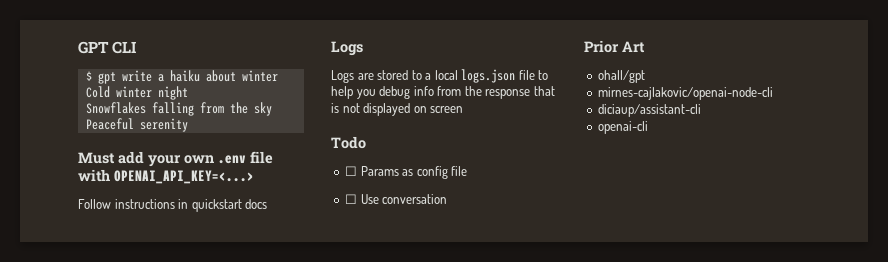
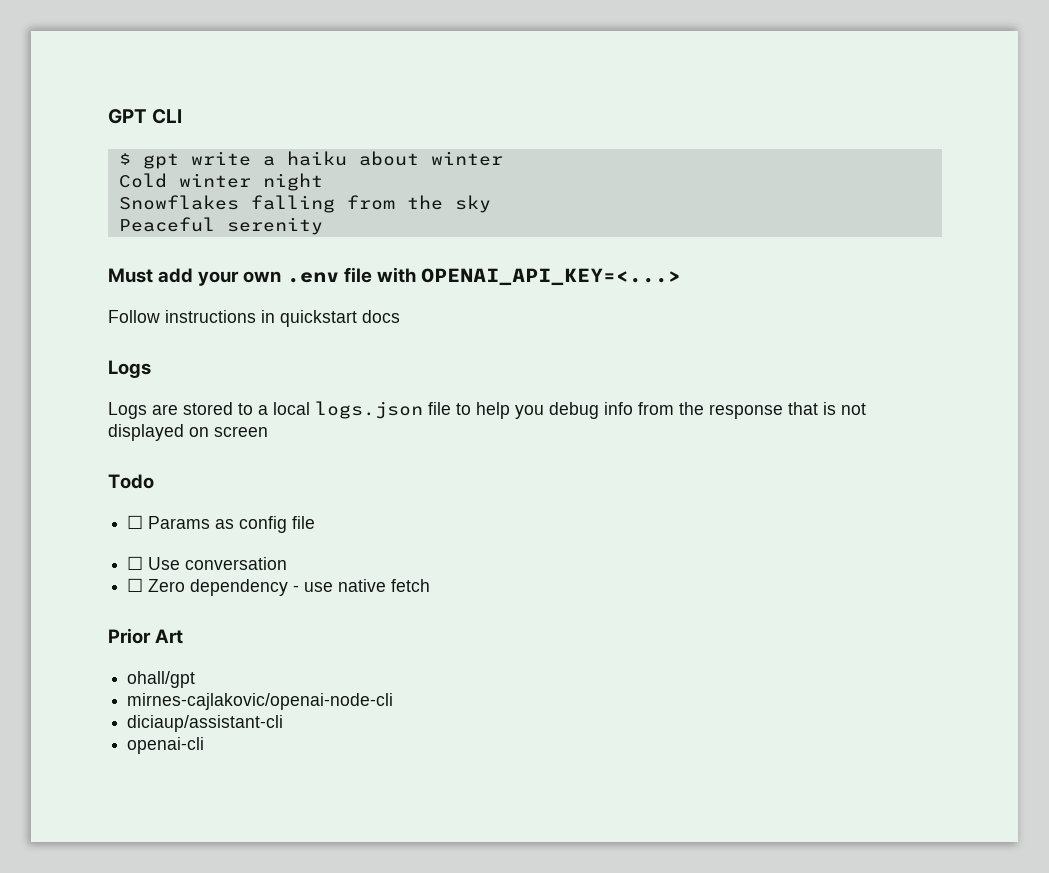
(448, 199) none -> [127,578,431,596] // ☐ Zero dependency - use native fetch

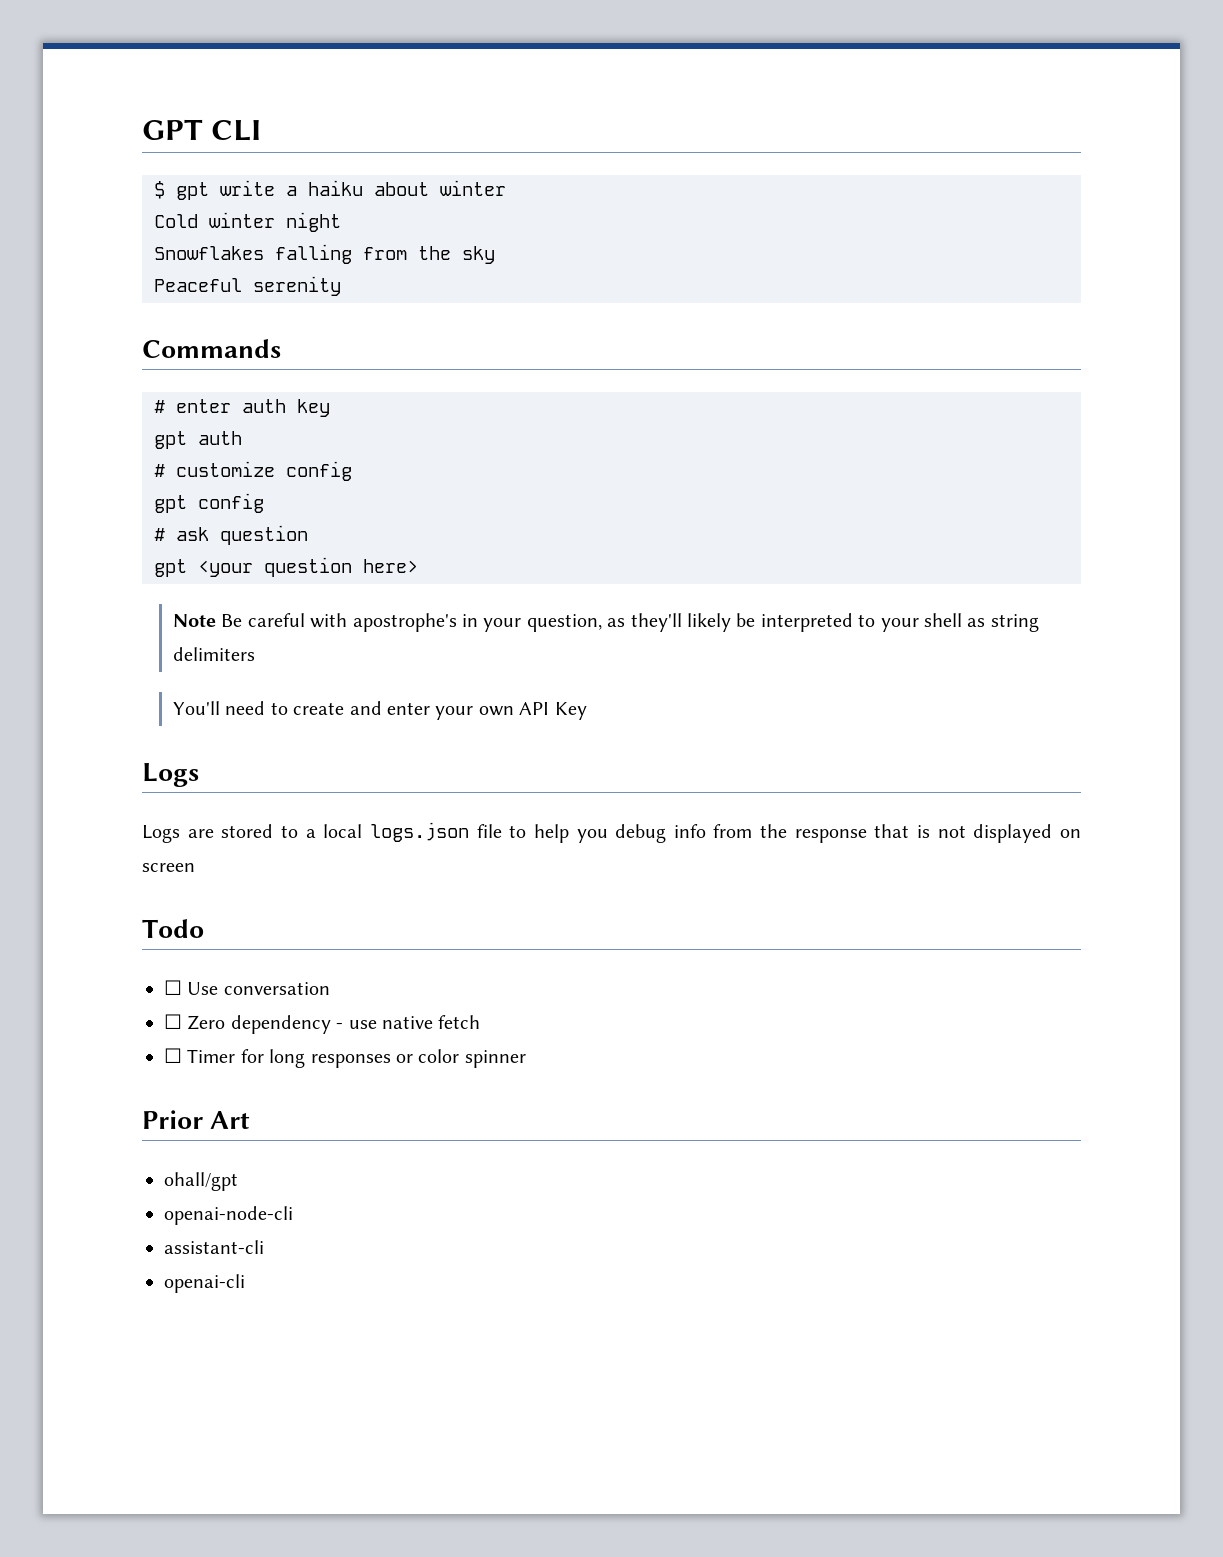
[108,267,681,286] [108,310,400,327] Must add your own .env file with OPENAI_API_KEY=<...> // Follow instructions in quickstart docs -> [142,339,281,358] [154,399,330,417] [154,431,242,449] [154,461,352,481] [154,493,264,513] [154,525,308,545] [154,557,418,577] [172,613,1039,632] [172,647,255,661] [172,701,587,720] Commands // # enter auth key // gpt auth // # customize config // gpt config // # ask question // gpt <your question here> // Note Be careful with apostrophe's in your question, as they'll likely be interpreted to your shell as string delimiters // You'll need to create and enter your own API Key
[127,515,316,533] // ☐ Params as config file -> (204, 928) none
(431, 585) none -> [164,1048,526,1068] // ☐ Timer for long responses or color spinner
[127,693,394,710] [127,715,284,732] mirnes-cajlakovic/openai-node-cli // diciaup/assistant-cli -> [164,1206,293,1225] [164,1240,264,1254] openai-node-cli // assistant-cli

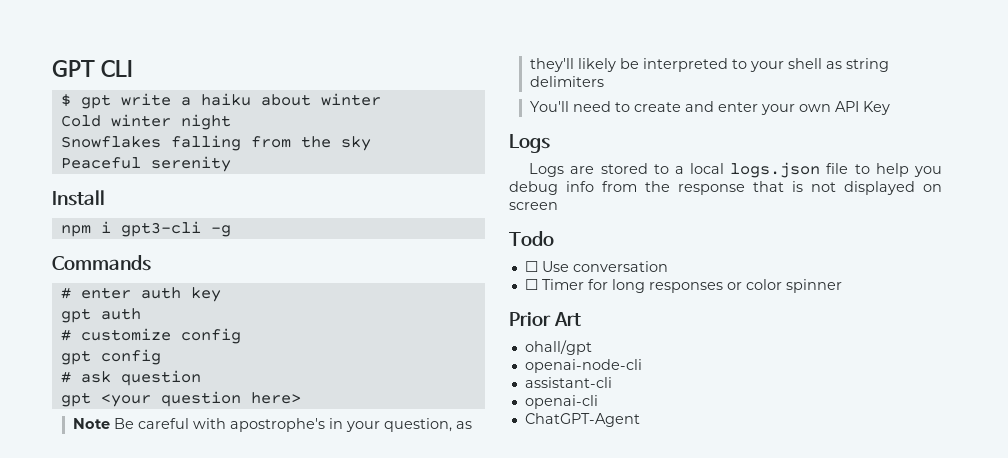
(341, 286) none -> [52,190,105,206] [60,221,231,237] // Install // npm i gpt3-cli -g
[164,1014,481,1034] // ☐ Zero dependency - use native fetch -> (668, 266) none
(245, 1283) none -> [524,413,640,427] // ChatGPT-Agent

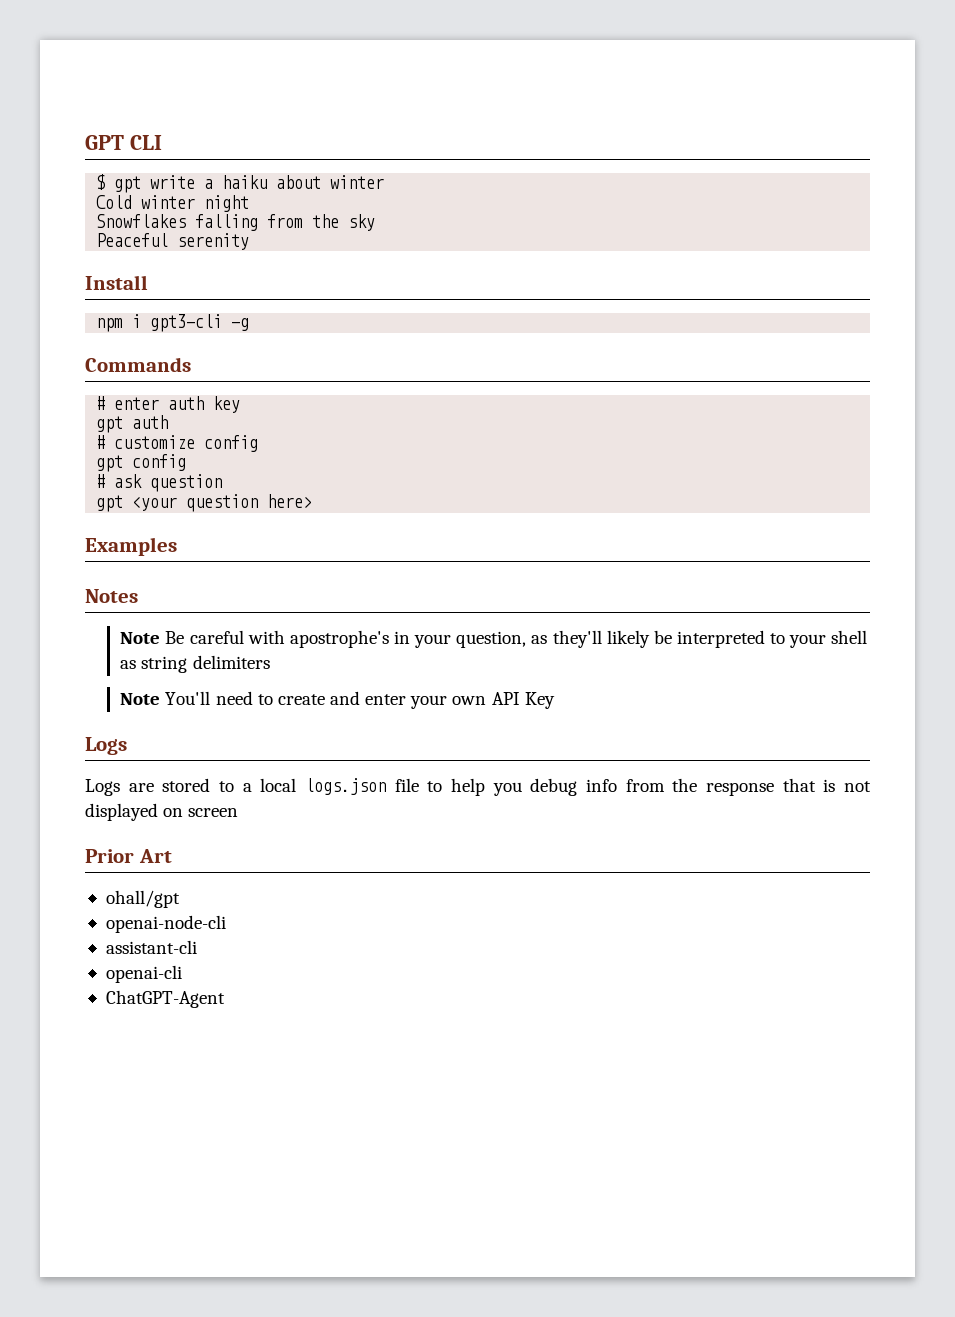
(301, 398) none -> [85,537,177,556] [85,589,138,603] // Examples // Notes
(604, 81) none -> [120,693,161,705] Note
[509,231,554,246] [524,261,668,272] [524,279,842,293] // Todo // ☐ Use conversation // ☐ Timer for long responses or color spinner -> (239, 812) none

